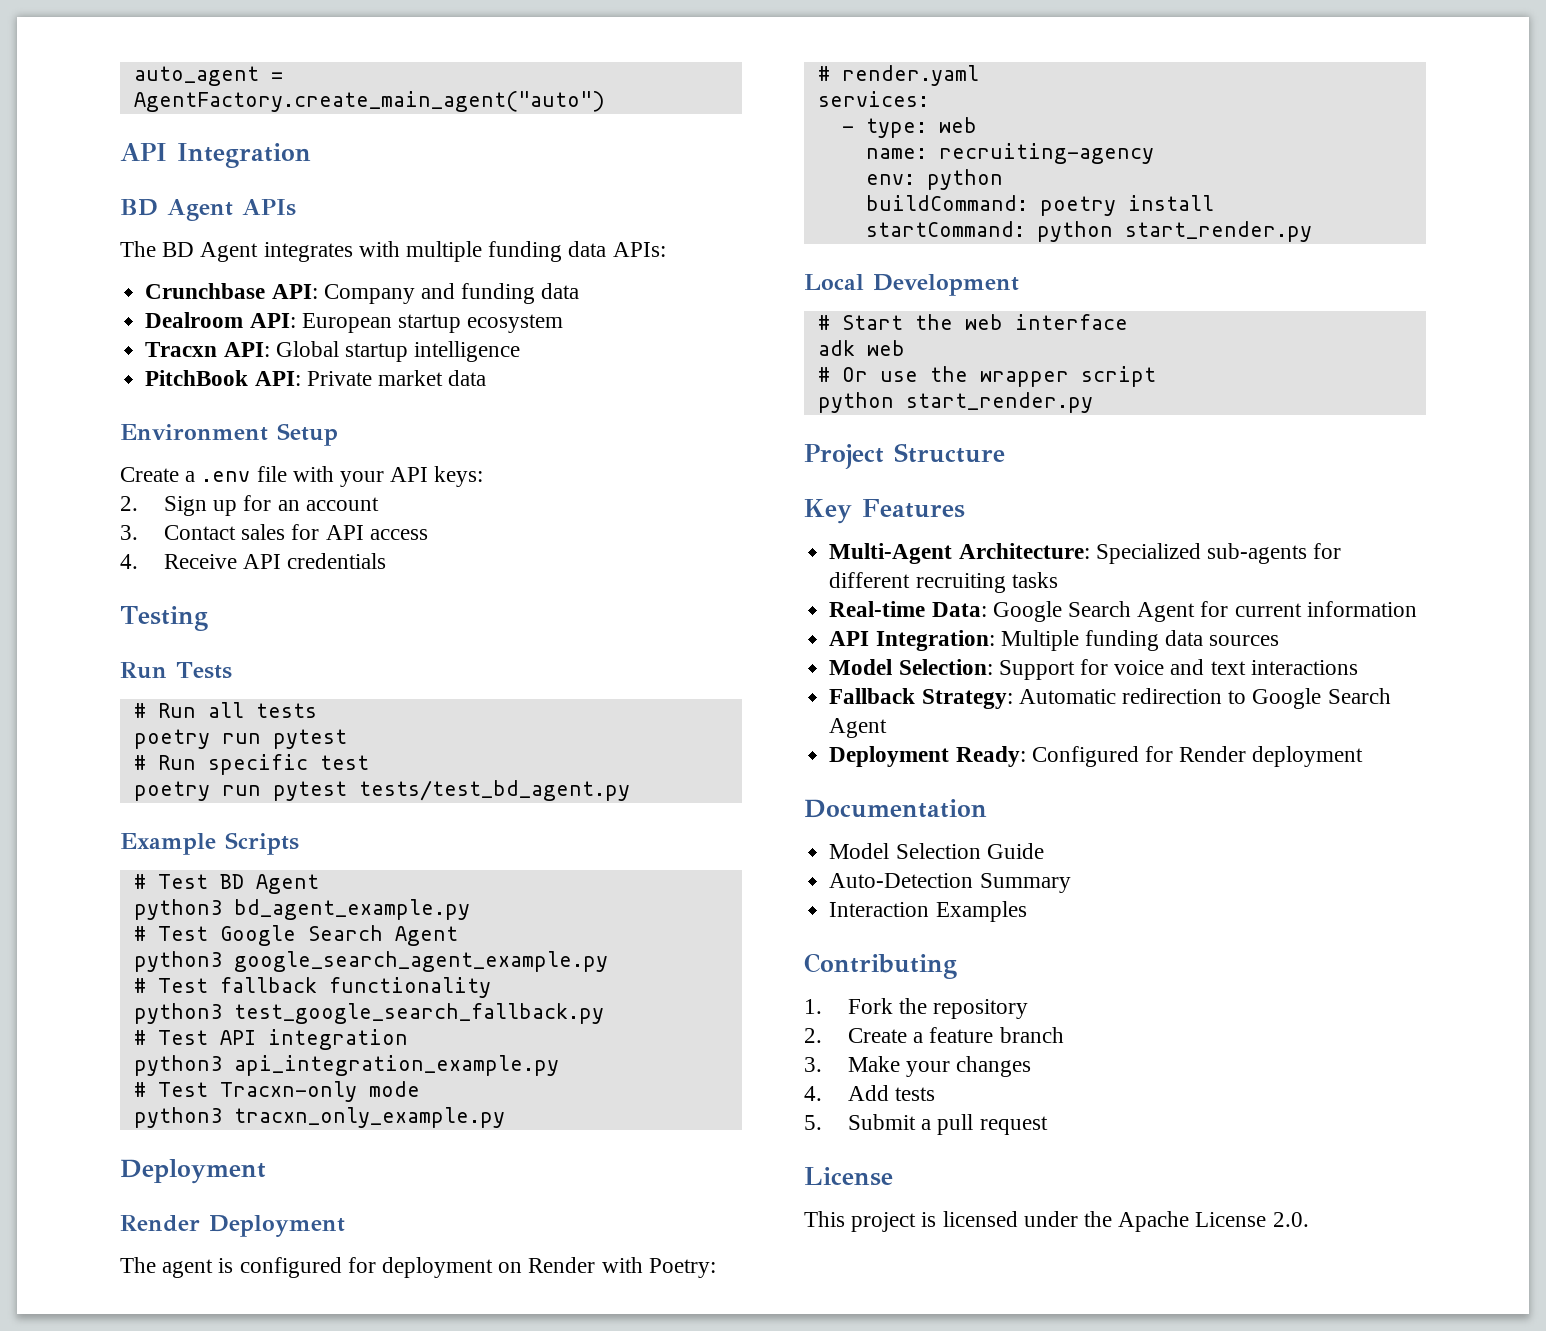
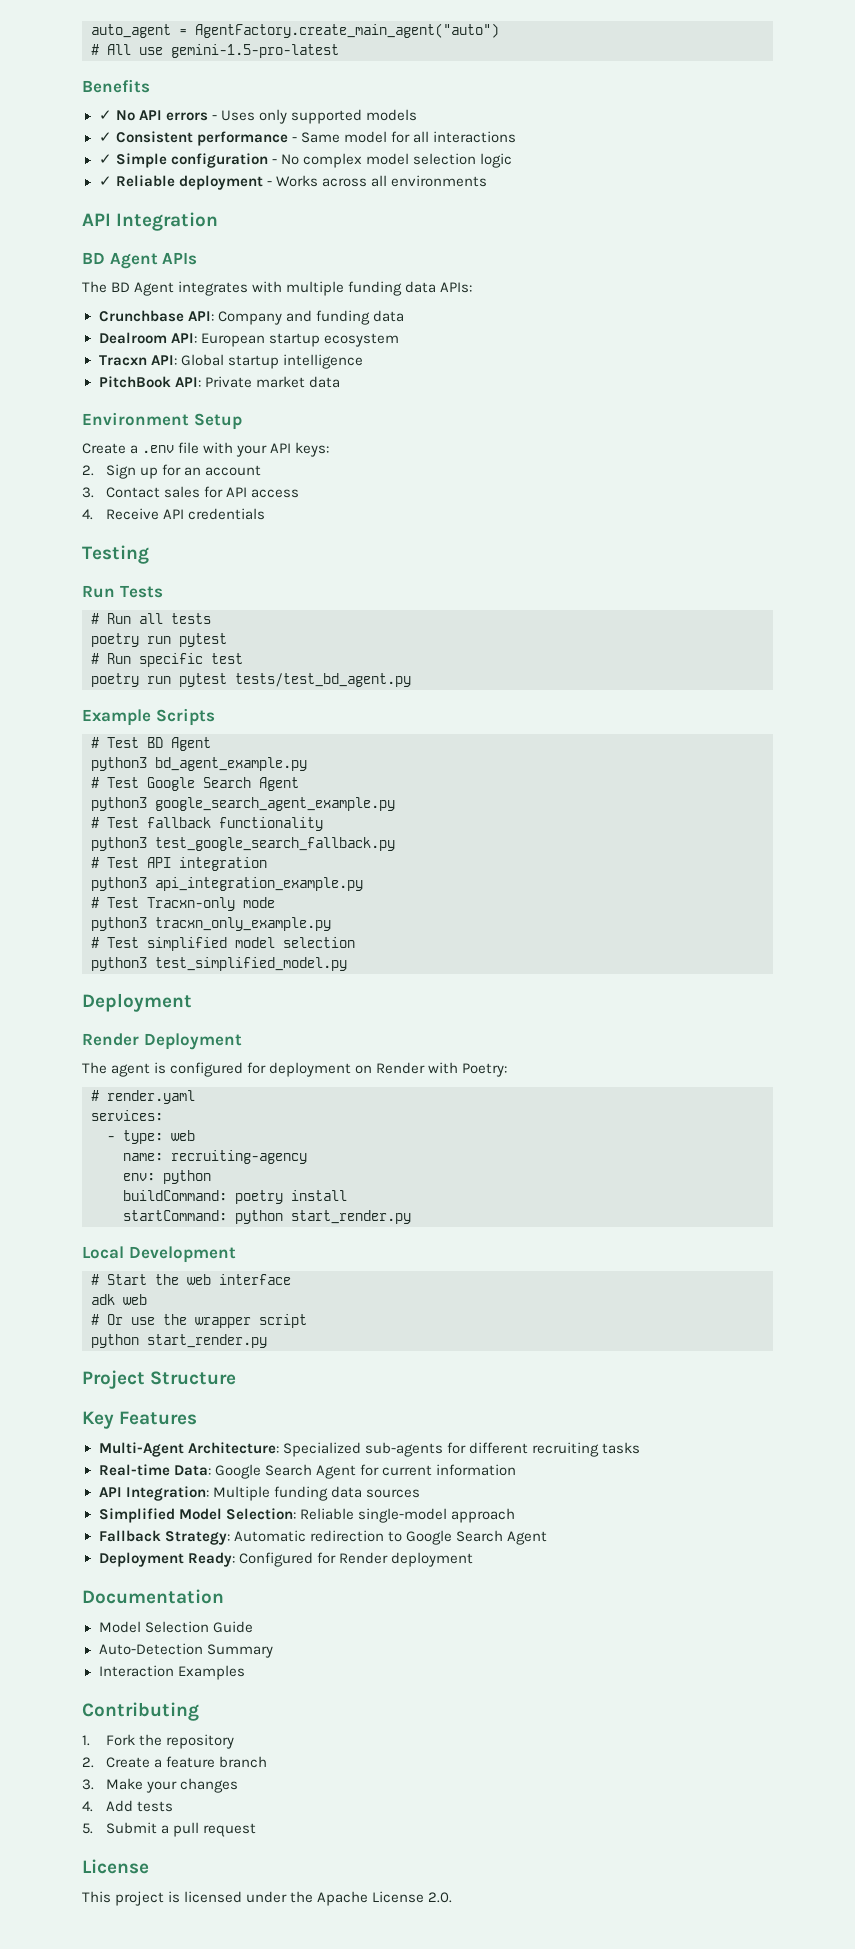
(605, 101) none -> [91,44,339,58] [82,79,150,93] [98,109,417,124] [98,131,516,146] [98,153,512,168] [98,175,487,190] // # All use gemini-1.5-pro-latest // Benefits // ✓ No API errors - Uses only supported models // ✓ Consistent performance - Same model for all interactions // ✓ Simple configuration - No complex model selection logic // ✓ Reliable deployment - Works across all environments
(505, 1117) none -> [91,937,355,951] [91,957,347,971] // # Test simplified model selection // python3 test_simplified_model.py
(1280, 640) none -> [98,1508,175,1523] Simplified
[998,659,1358,680] Support for voice and text interactions -> [299,1508,515,1523] Reliable single-model approach

